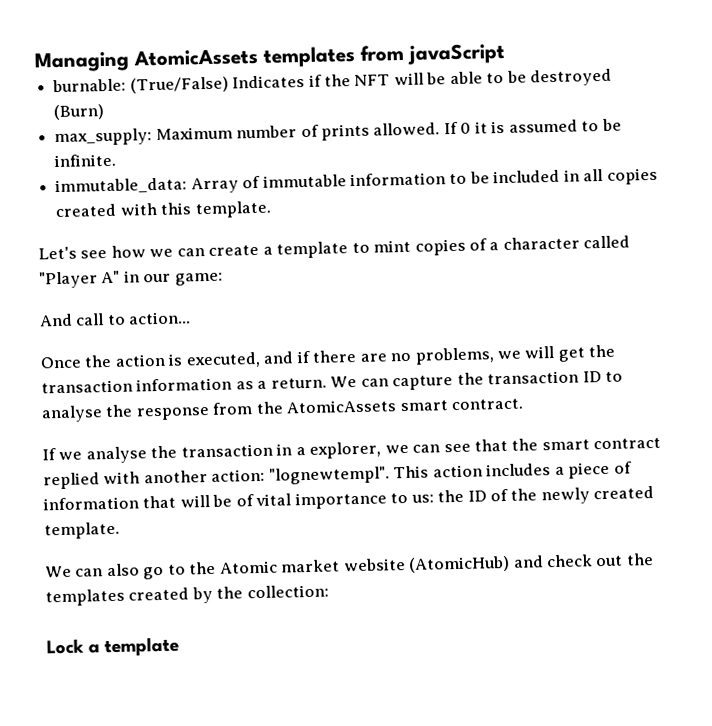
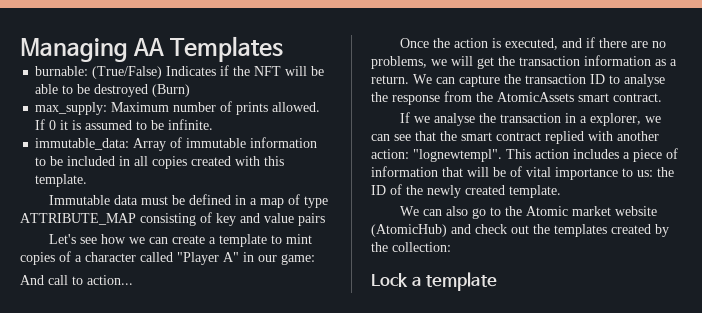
[133,42,505,68] AtomicAssets templates from javaScript -> [133,36,284,62] AA Templates
(272, 209) none -> [48,194,328,208] [20,212,325,226] // Immutable data must be defined in a map of type ATTRIBUTE_MAP consisting of key and value pairs

